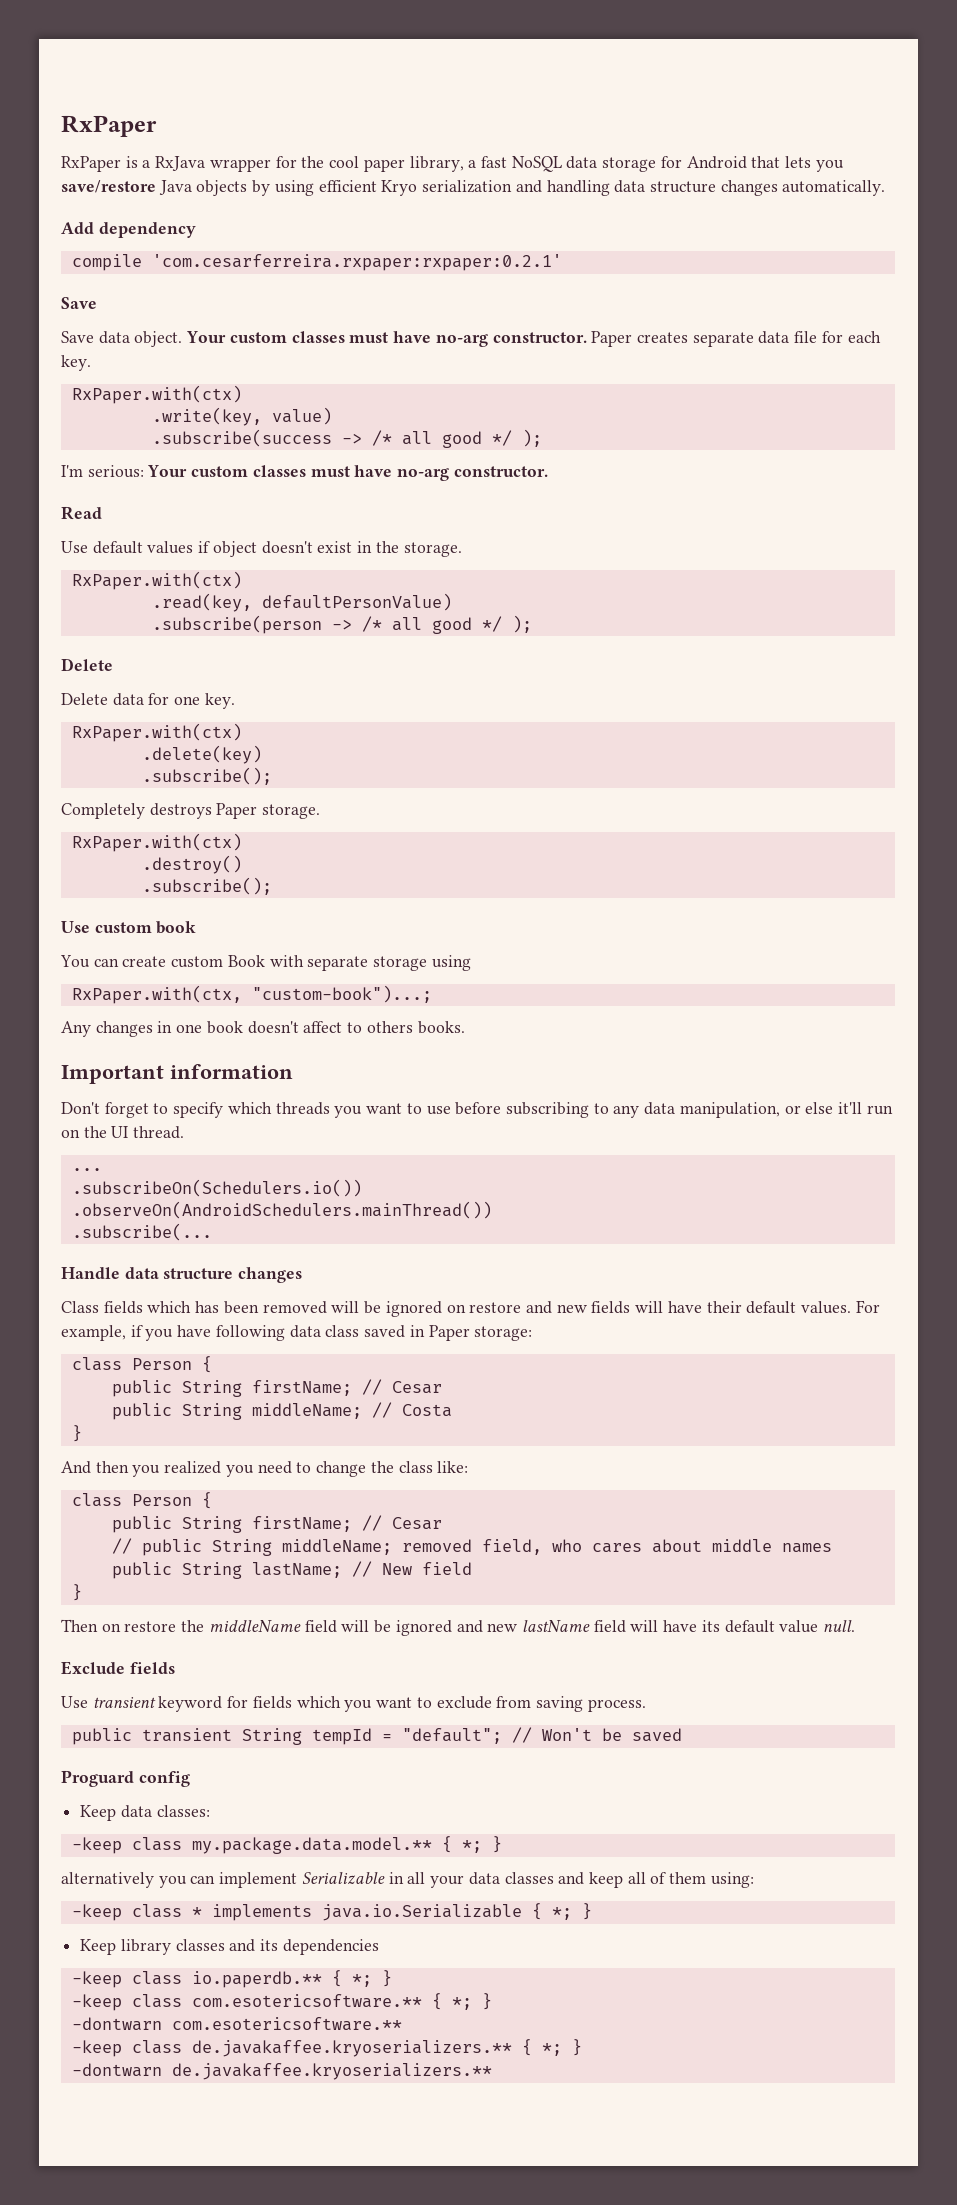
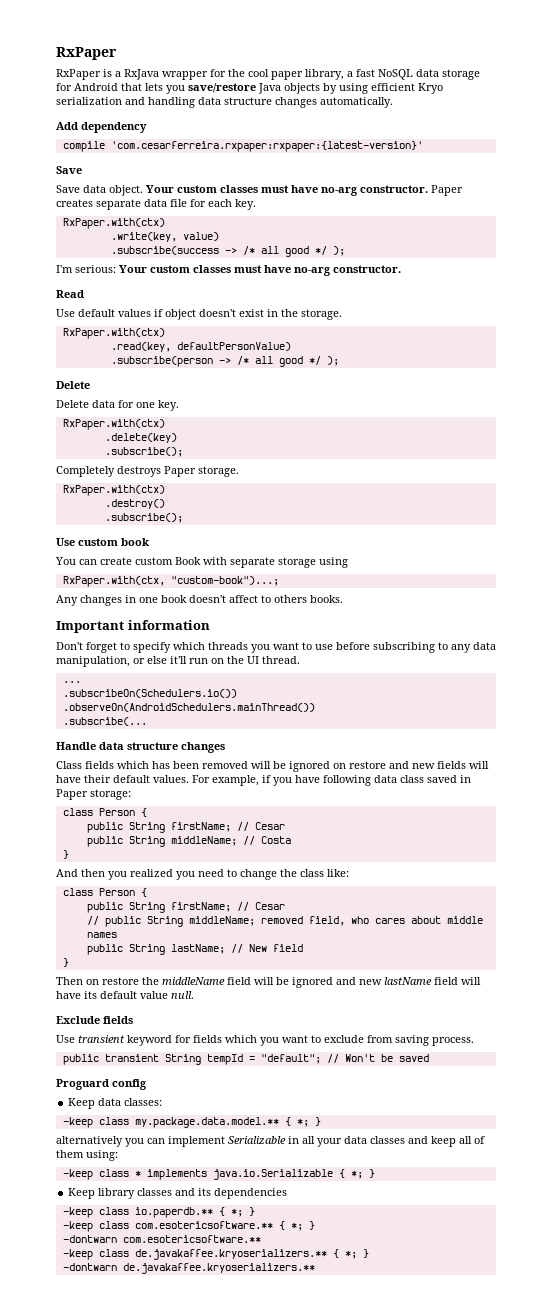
[151,254,562,271] 'com.cesarferreira.rxpaper:rxpaper:0.2.1' -> [110,141,423,152] 'com.cesarferreira.rxpaper:rxpaper:{latest-version}'

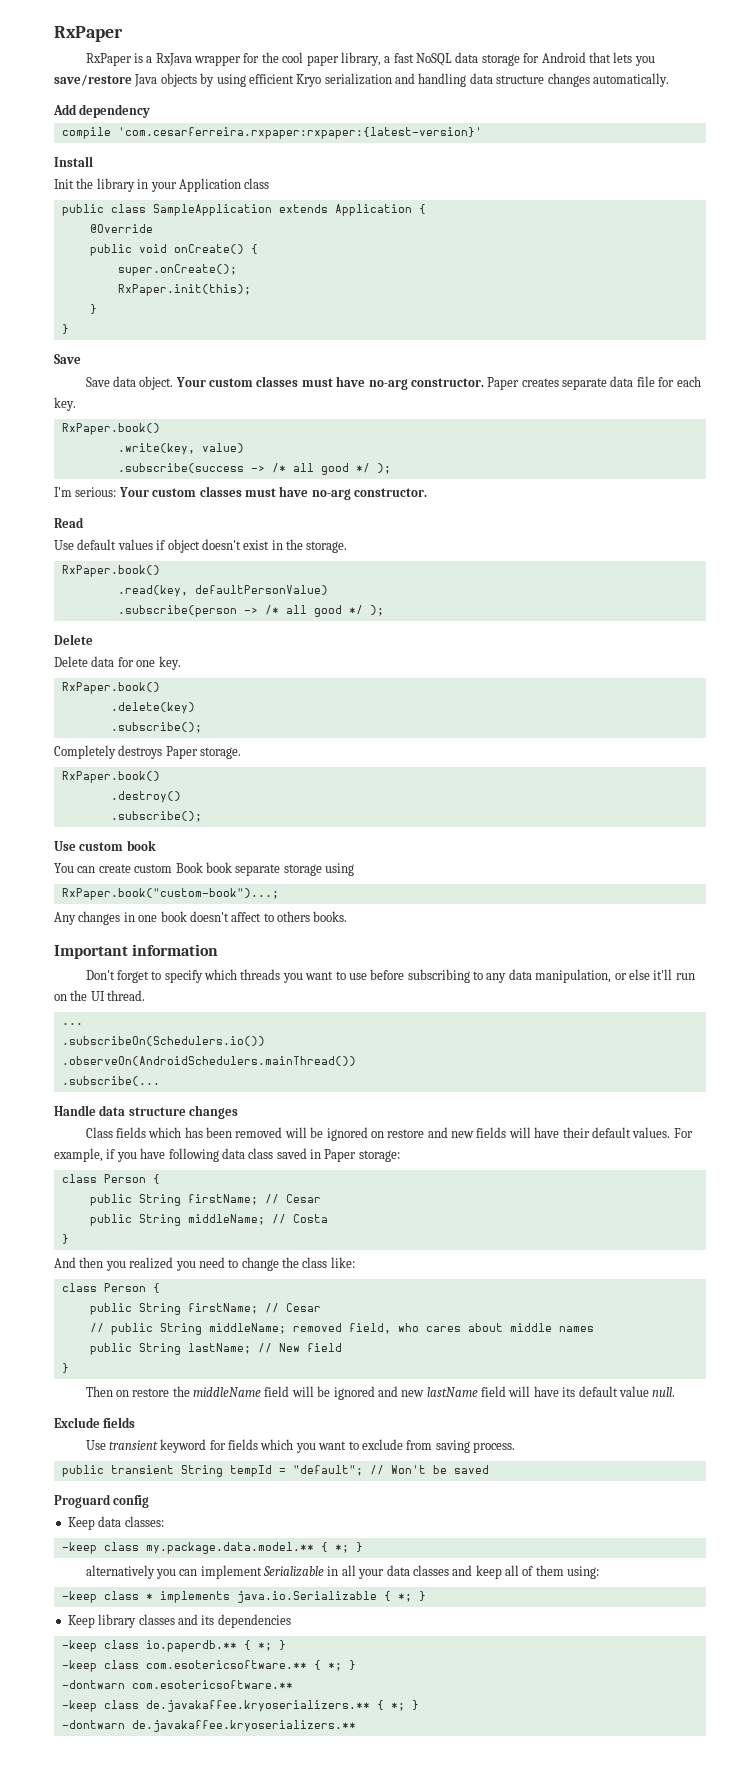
(423, 146) none -> [54,156,93,167] [54,178,270,192] [61,204,426,216] [89,224,153,233] [89,244,258,256] [117,264,237,276] [117,284,251,296] [89,304,97,314] [61,324,69,334] // Install // Init the library in your Application class // public class SampleApplication extends Application { // @Override // public void onCreate() { // super.onCreate(); // RxPaper.init(this); // } // }
[62,218,165,229] RxPaper.with(ctx) -> [61,423,160,435] RxPaper.book()
[62,328,165,339] RxPaper.with(ctx) -> [61,565,160,577] RxPaper.book()
[62,419,165,430] RxPaper.with(ctx) -> [61,682,160,694] RxPaper.book()
[62,485,165,496] RxPaper.with(ctx) -> [61,771,160,783] RxPaper.book()
[203,557,227,565] with -> [205,862,232,873] book
[62,576,279,587] RxPaper.with(ctx, "custom-book")...; -> [61,888,279,900] RxPaper.book("custom-book")...;

